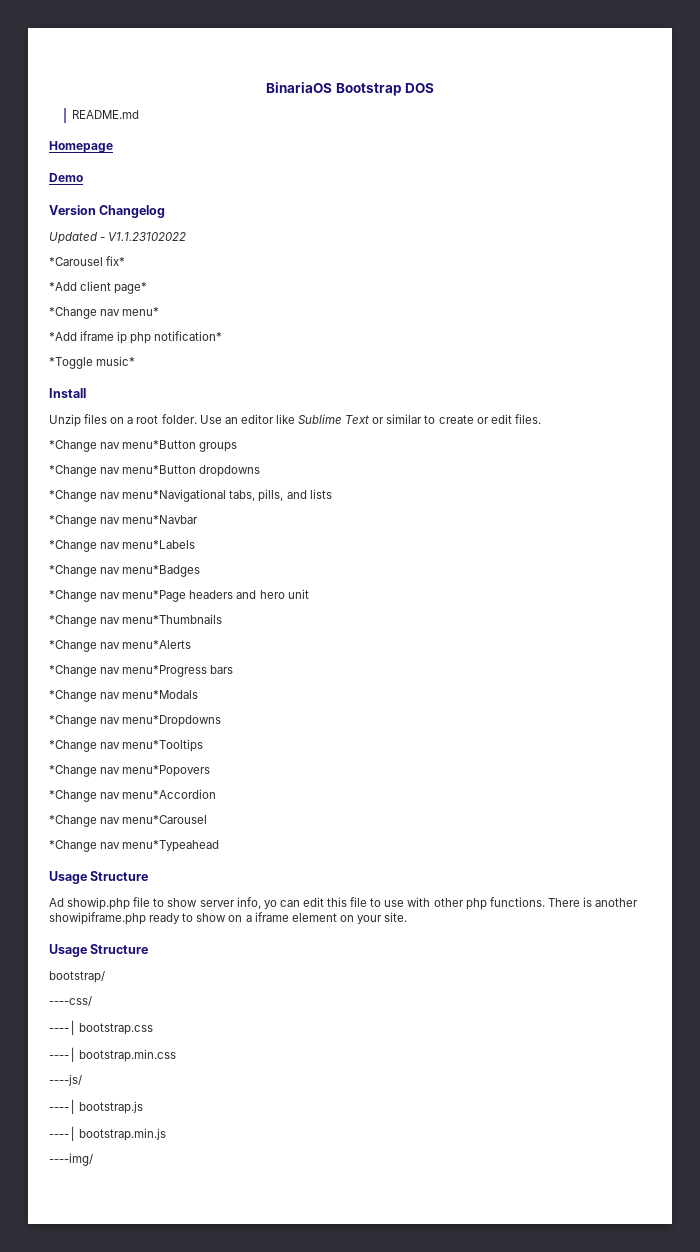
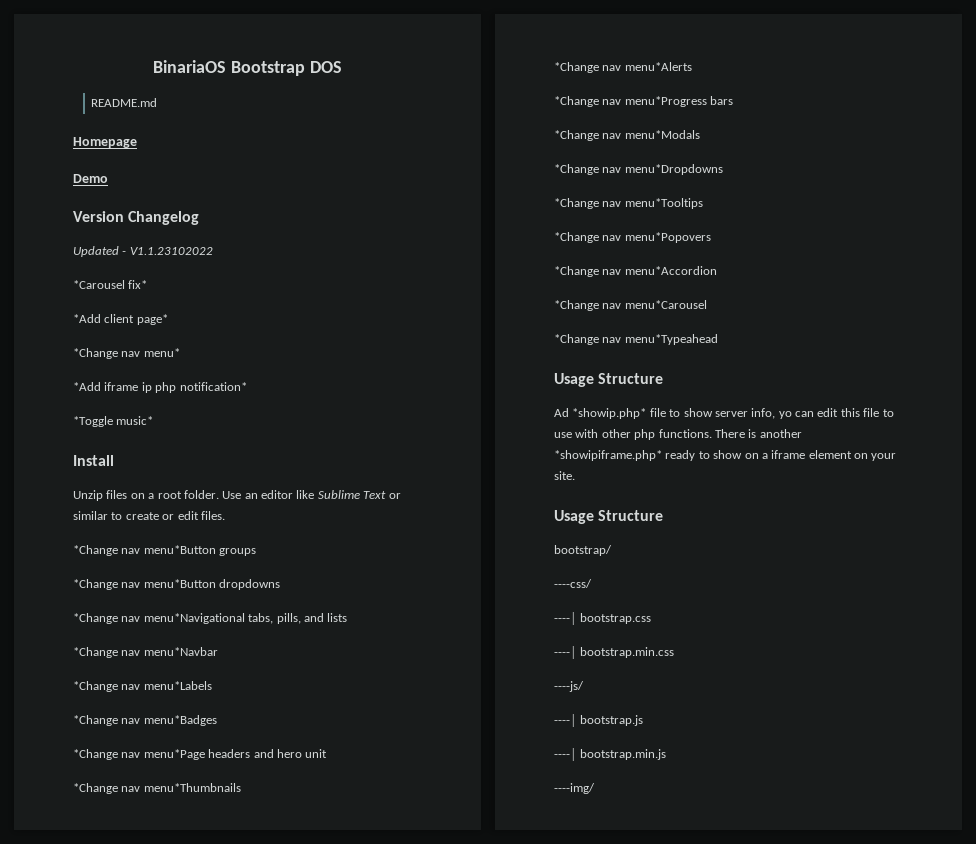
[67,897,131,910] showip.php -> [572,408,647,419] *showip.php*
[49,912,146,925] showipiframe.php -> [554,450,662,461] *showipiframe.php*

